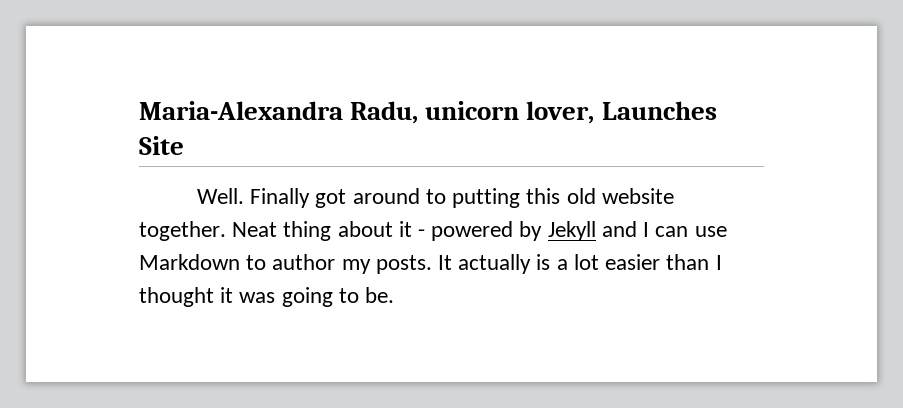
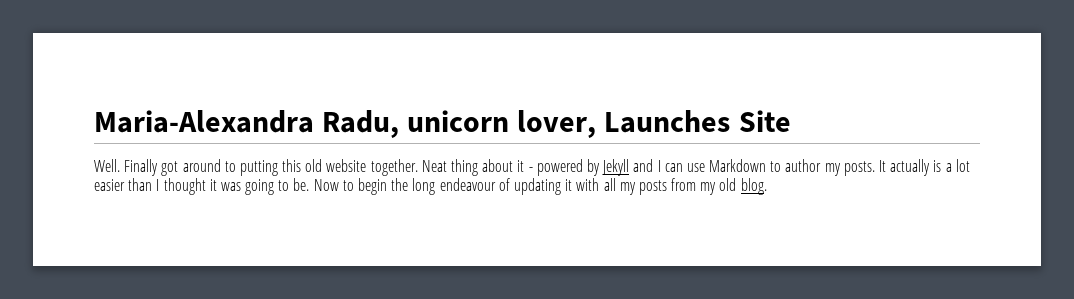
(395, 295) none -> [313,178,767,195] Now to begin the long endeavour of updating it with all my posts from my old blog.

